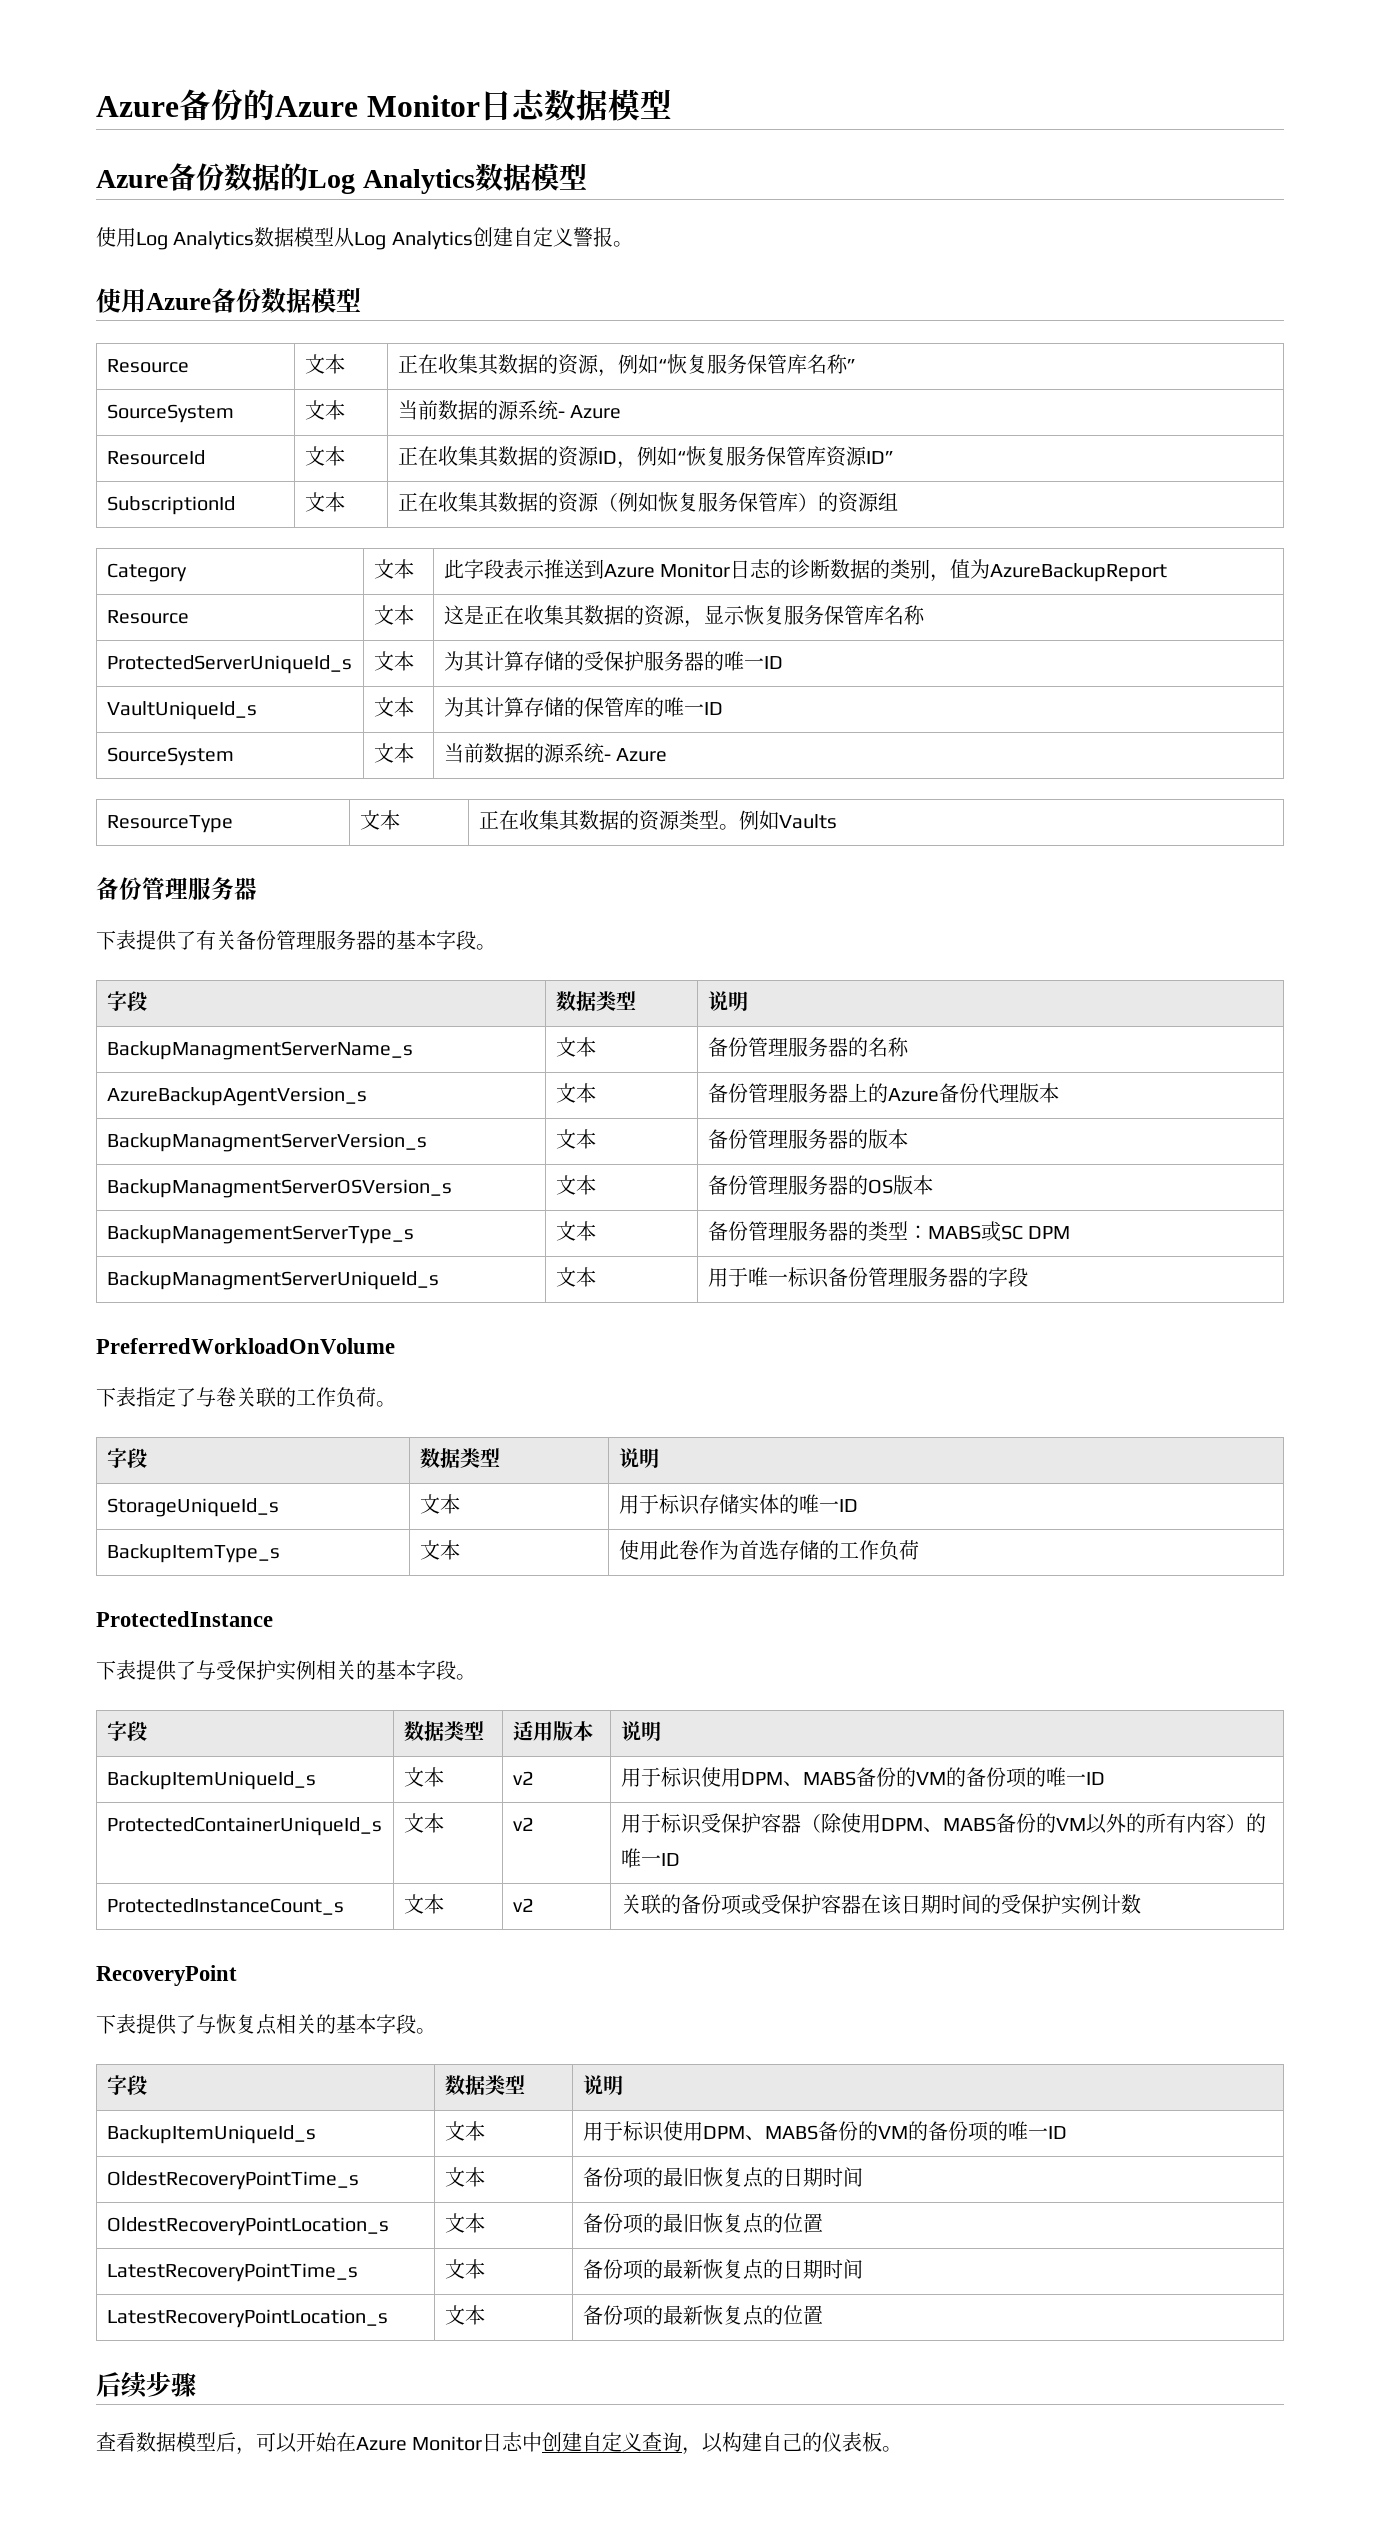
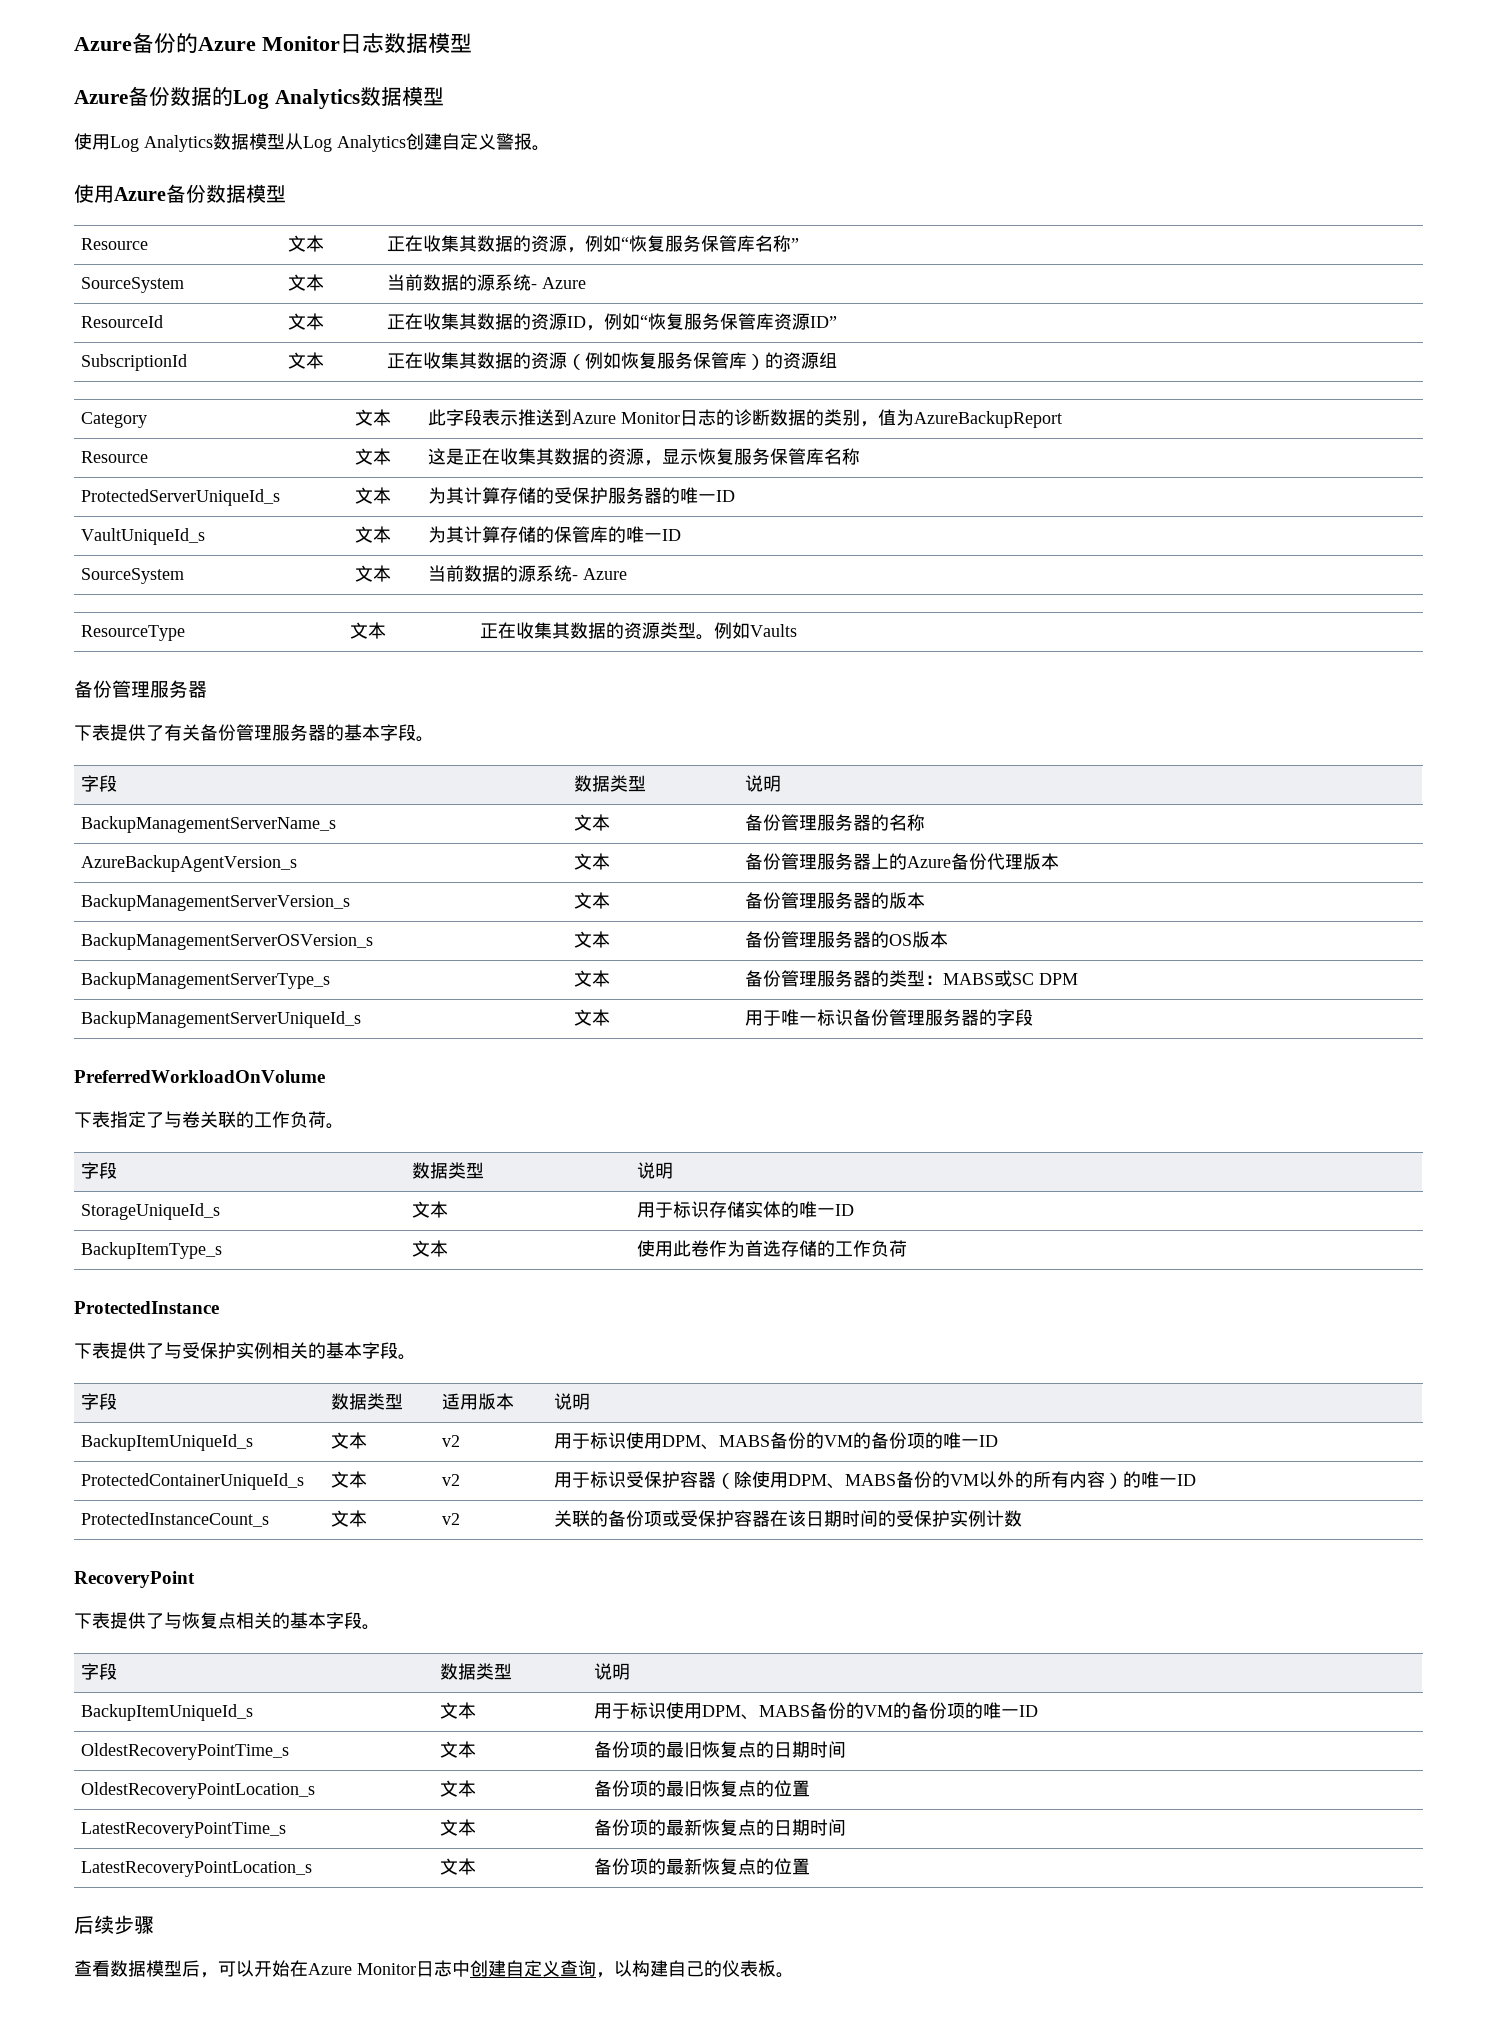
[106,1041,413,1060] BackupManagmentServerName_s -> [81,816,337,833] BackupManagementServerName_s
[106,1133,427,1152] BackupManagmentServerVersion_s -> [81,894,351,911] BackupManagementServerVersion_s
[106,1179,452,1198] BackupManagmentServerOSVersion_s -> [81,933,374,950] BackupManagementServerOSVersion_s
[106,1271,439,1290] BackupManagmentServerUniqueId_s -> [81,1011,362,1028] BackupManagementServerUniqueId_s

